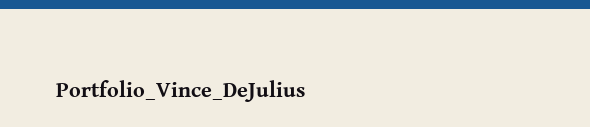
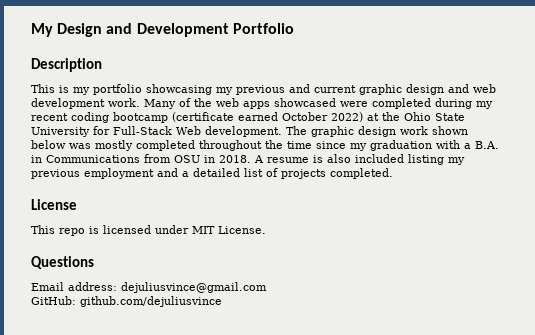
[56,80,305,102] Portfolio_Vince_DeJulius -> [31,23,294,37] [31,58,102,72] [31,84,496,95] [31,98,493,109] [31,112,465,123] [31,126,468,137] [31,140,499,151] [31,154,465,165] [31,168,393,179] [31,199,77,210] [31,225,266,236] [31,256,94,269] [31,282,267,293] [31,296,222,307] My Design and Development Portfolio // Description // This is my portfolio showcasing my previous and current graphic design and web development work. Many of the web apps showcased were completed during my recent coding bootcamp (certificate earned October 2022) at the Ohio State University for Full-Stack Web development. The graphic design work shown below was mostly completed throughout the time since my graduation with a B.A. in Communications from OSU in 2018. A resume is also included listing my previous employment and a detailed list of projects completed. // License // This repo is licensed under MIT License. // Questions // Email address: dejuliusvince@gmail.com // GitHub: github.com/dejuliusvince

